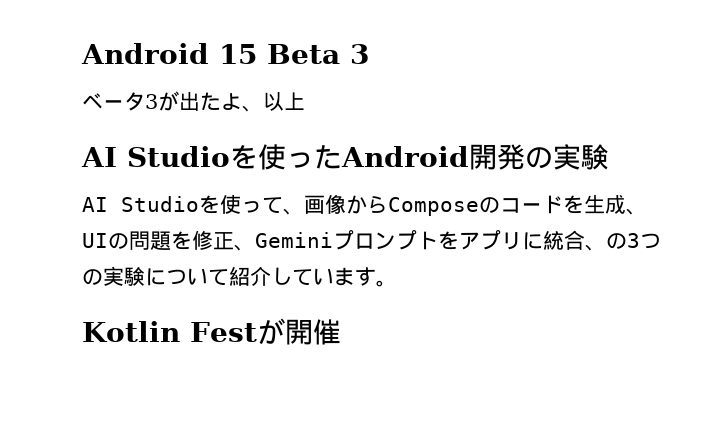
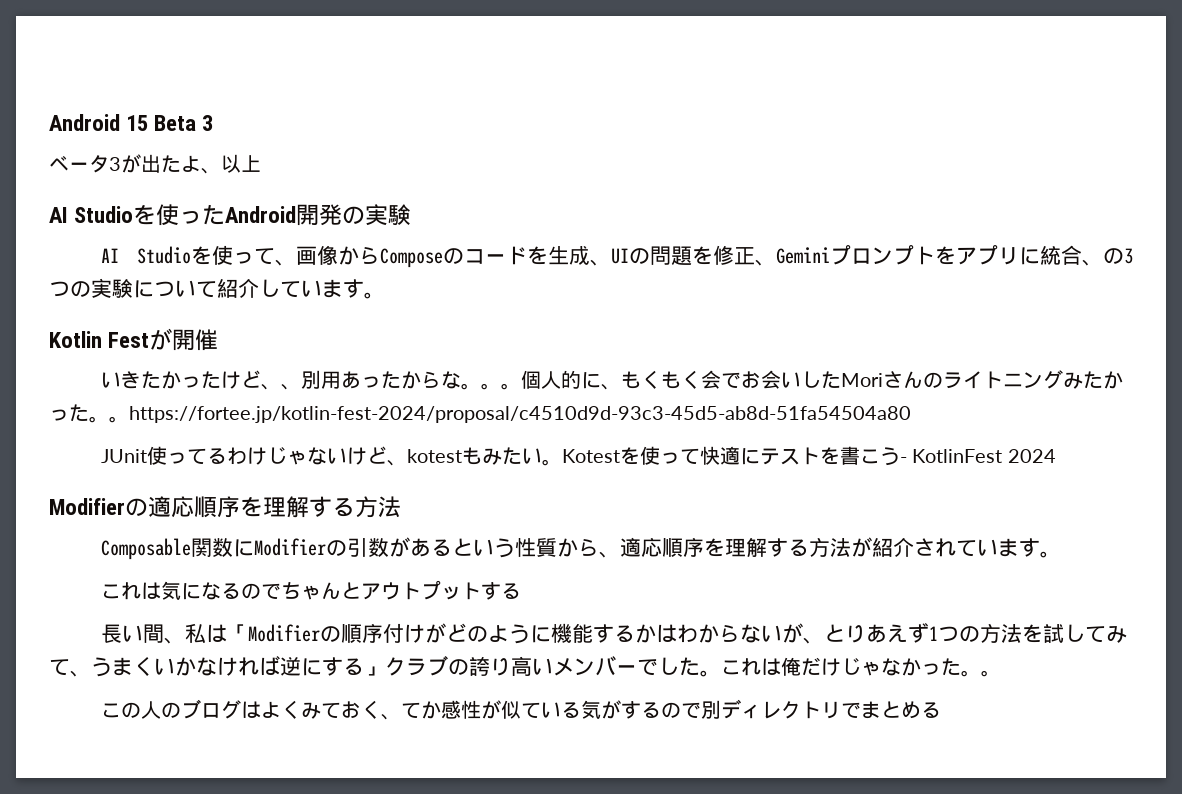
(341, 332) none -> [100,370,1123,390] [49,404,911,423] [100,446,1056,466] [49,496,401,518] [100,537,1061,560] [100,580,521,600] [100,623,1127,644] [49,656,1001,677] [100,699,941,720] // いきたかったけど、、別用あったからな。。。個人的に、もくもく会でお会いしたMoriさんのライトニングみたかった。。https://fortee.jp/kotlin-fest-2024/proposal/c4510d9d-93c3-45d5-ab8d-51fa54504a80 // JUnit使ってるわけじゃないけど、kotestもみたい。Kotestを使って快適にテストを書こう- KotlinFest 2024 // Modifierの適応順序を理解する方法 // Composable関数にModifierの引数があるという性質から、適応順序を理解する方法が紹介されています。 // これは気になるのでちゃんとアウトプットする // 長い間、私は「Modifierの順序付けがどのように機能するかはわからないが、とりあえず1つの方法を試してみて、うまくいかなければ逆にする」クラブの誇り高いメンバーでした。これは俺だけじゃなかった。。 // この人のブログはよくみておく、てか感性が似ている気がするので別ディレクトリでまとめる

